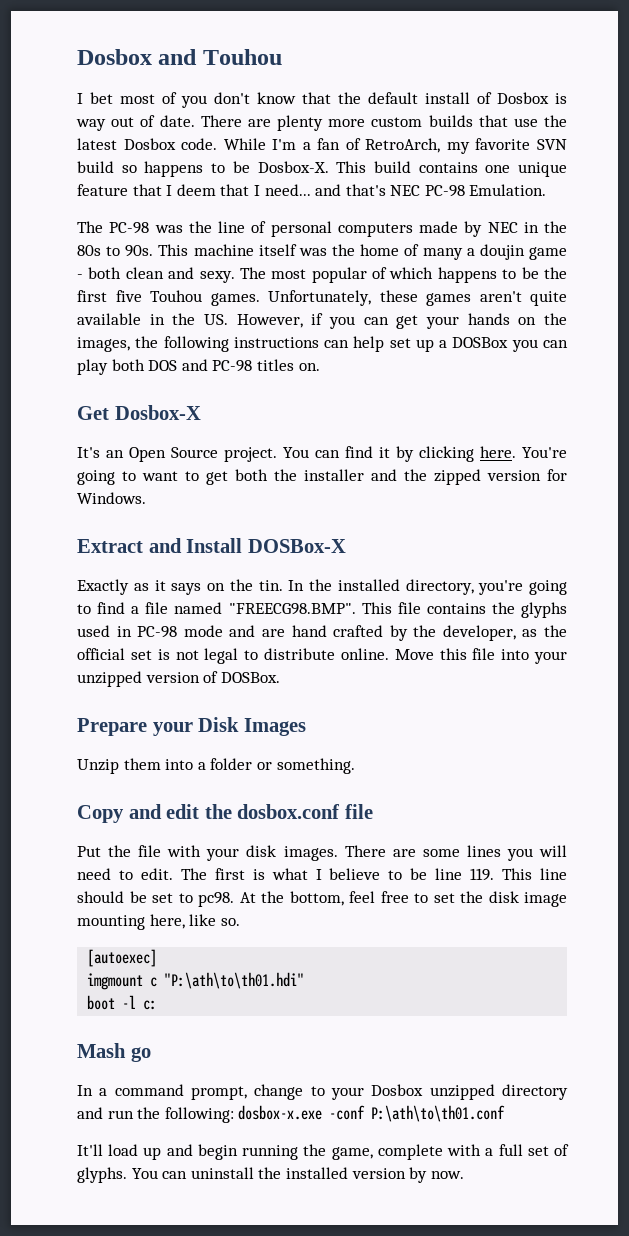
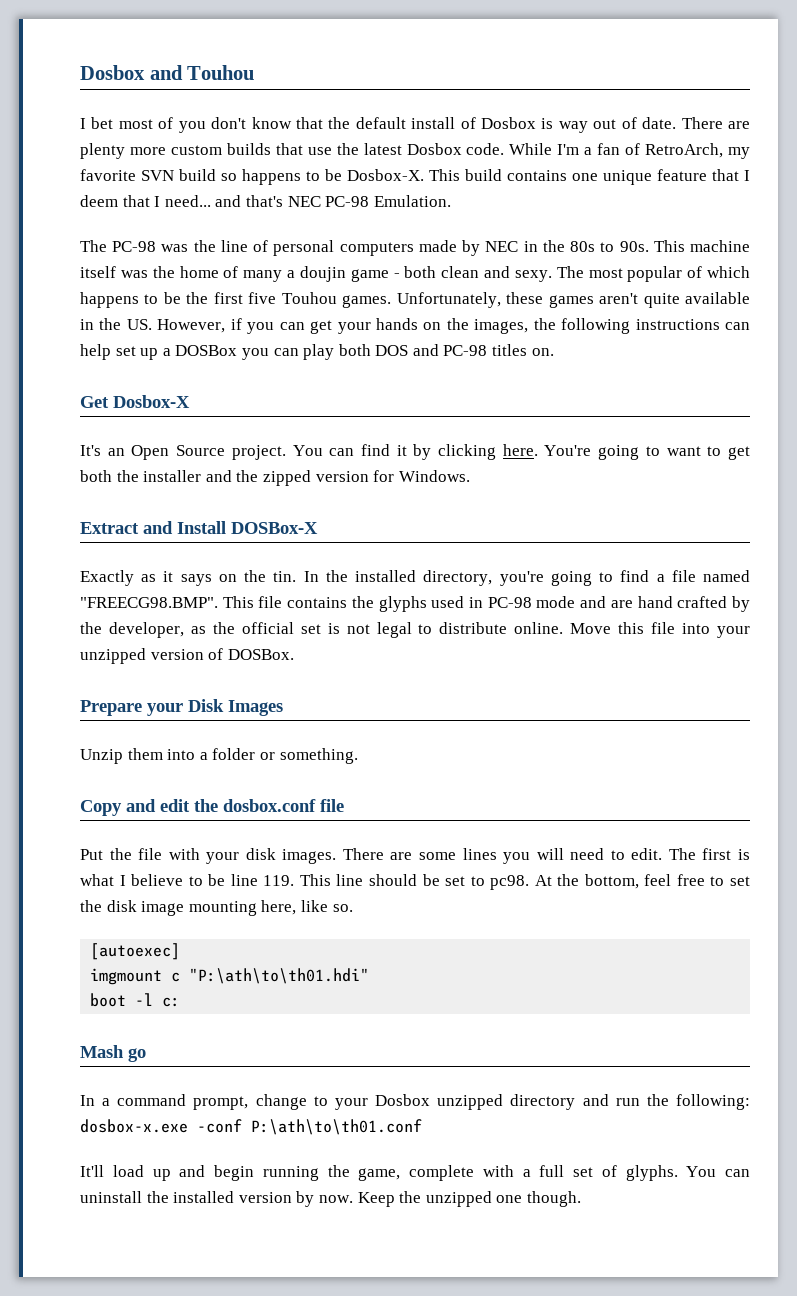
(464, 1175) none -> [357,1191,581,1207] Keep the unzipped one though.

